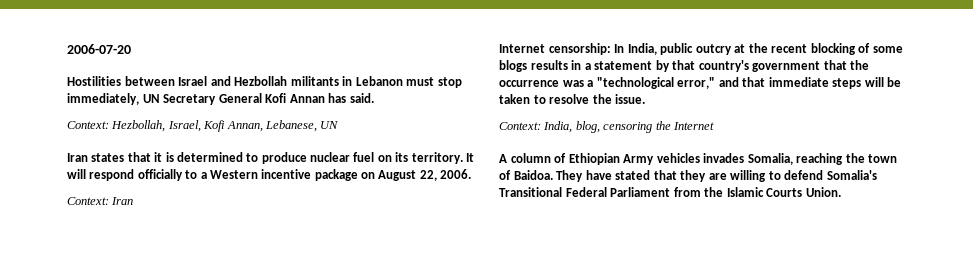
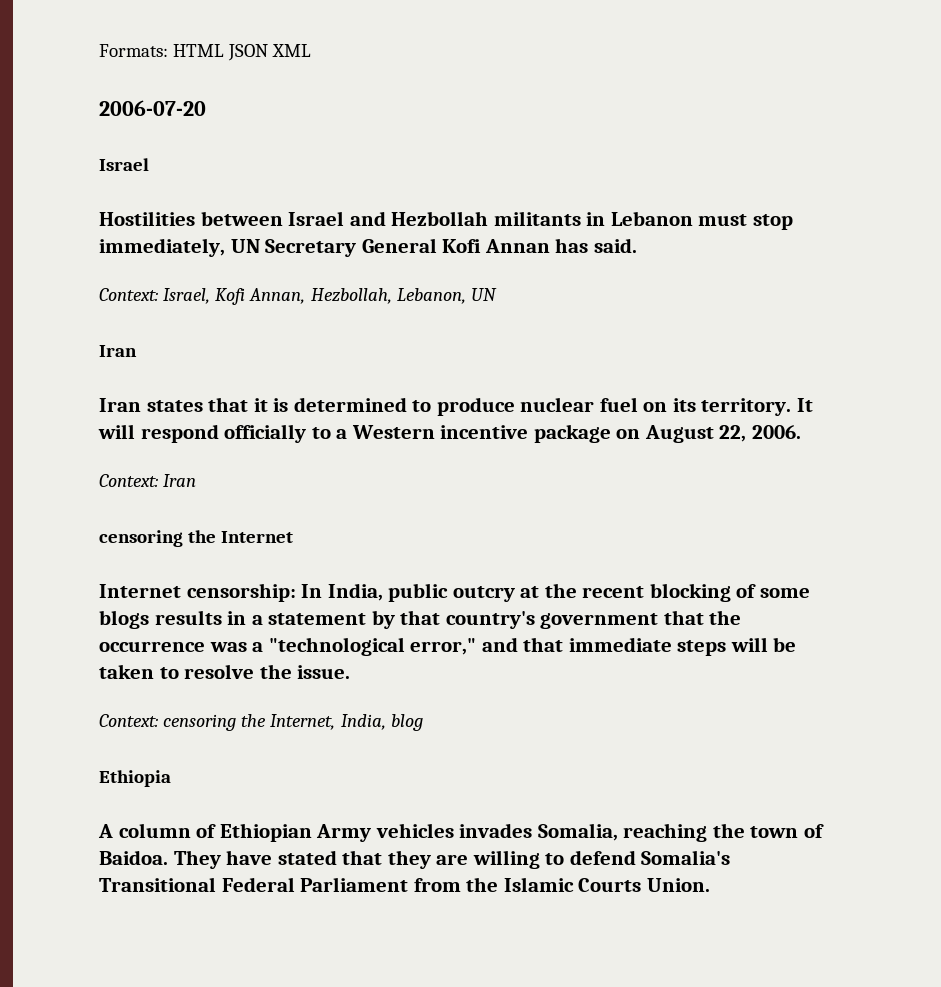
(67, 49) none -> [99,44,312,61] Formats: HTML JSON XML //
(131, 49) none -> [99,158,149,171] // Israel
[111,120,166,132] Hezbollah, -> (158, 294) none
[264,120,317,132] Lebanese, -> [310,288,466,304] Hezbollah, Lebanon,
(88, 157) none -> [99,398,141,412] // Iran
(134, 201) none -> [99,530,294,547] // censoring the Internet
[543,121,714,133] India, blog, censoring the Internet -> [163,714,423,731] [99,770,171,787] censoring the Internet, India, blog // Ethiopia

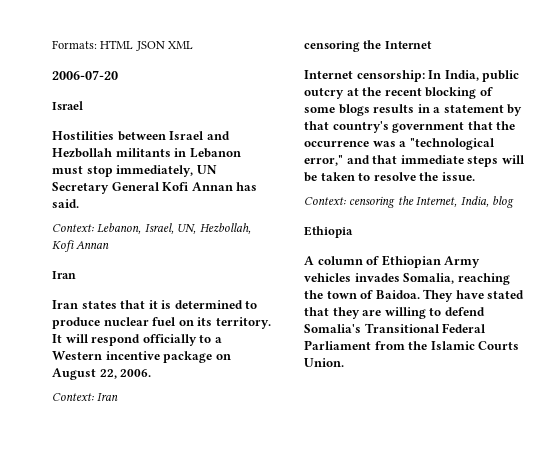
[163,288,497,305] Israel, Kofi Annan, Hezbollah, Lebanon, UN -> [97,223,251,234] [52,240,110,252] Lebanon, Israel, UN, Hezbollah, Kofi Annan

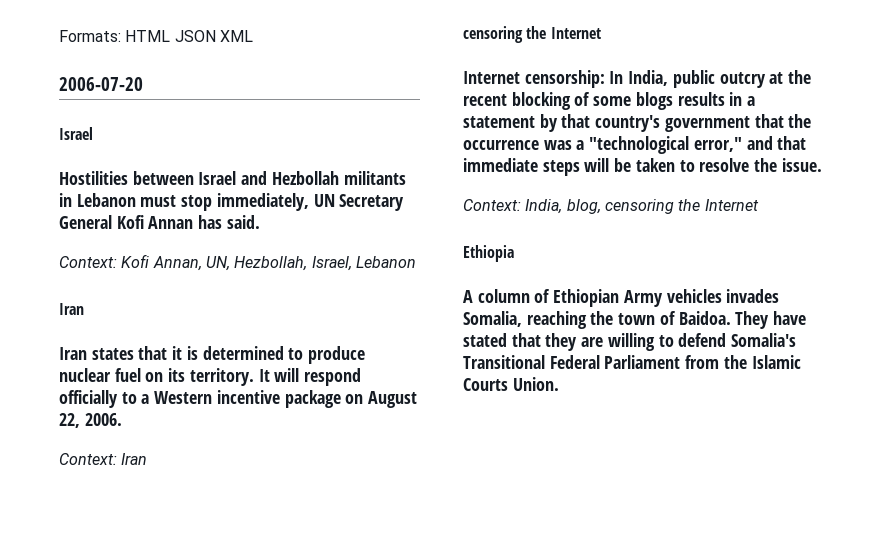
[97,223,251,234] [52,240,110,252] Lebanon, Israel, UN, Hezbollah, Kofi Annan -> [121,254,416,271] Kofi Annan, UN, Hezbollah, Israel, Lebanon
[349,196,514,208] censoring the Internet, India, blog -> [525,199,759,214] India, blog, censoring the Internet

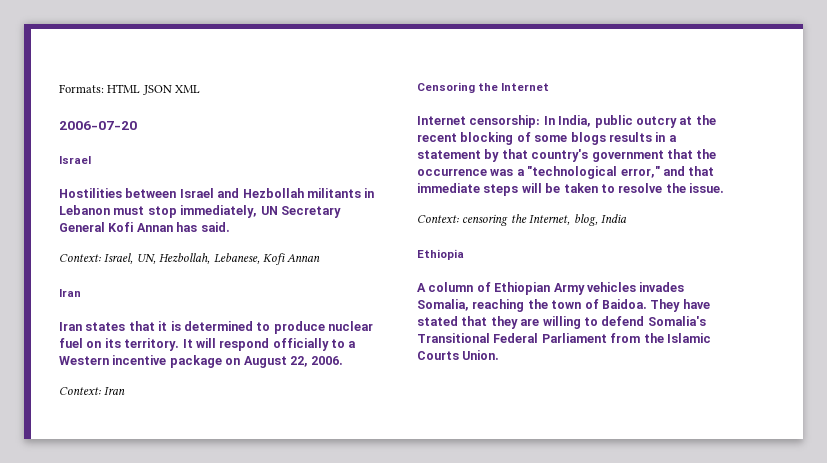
[121,254,416,271] Kofi Annan, UN, Hezbollah, Israel, Lebanon -> [104,253,321,265] Israel, UN, Hezbollah, Lebanese, Kofi Annan
[463,26,523,43] censoring -> [417,82,475,93] Censoring
[525,199,759,214] India, blog, censoring the Internet -> [462,214,627,226] censoring the Internet, blog, India

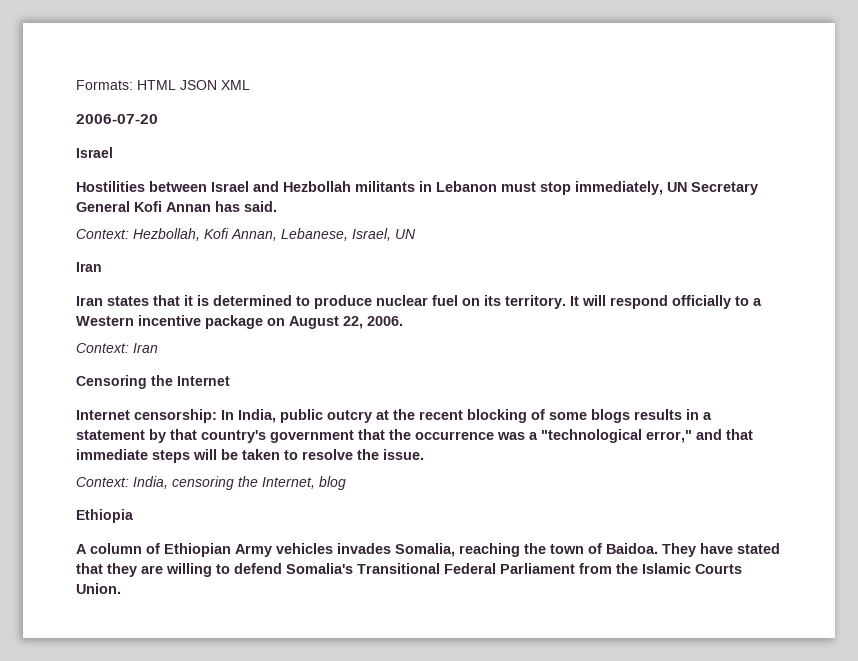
[104,253,321,265] Israel, UN, Hezbollah, Lebanese, Kofi Annan -> [133,228,416,241] Hezbollah, Kofi Annan, Lebanese, Israel, UN
(459, 219) none -> [133,476,168,489] India,
[573,214,627,226] blog, India -> [319,476,346,490] blog

